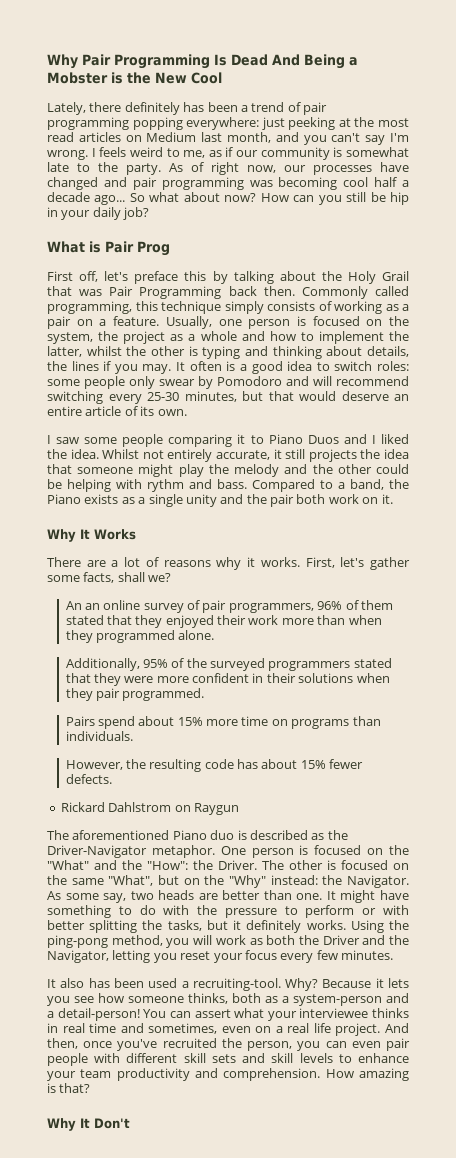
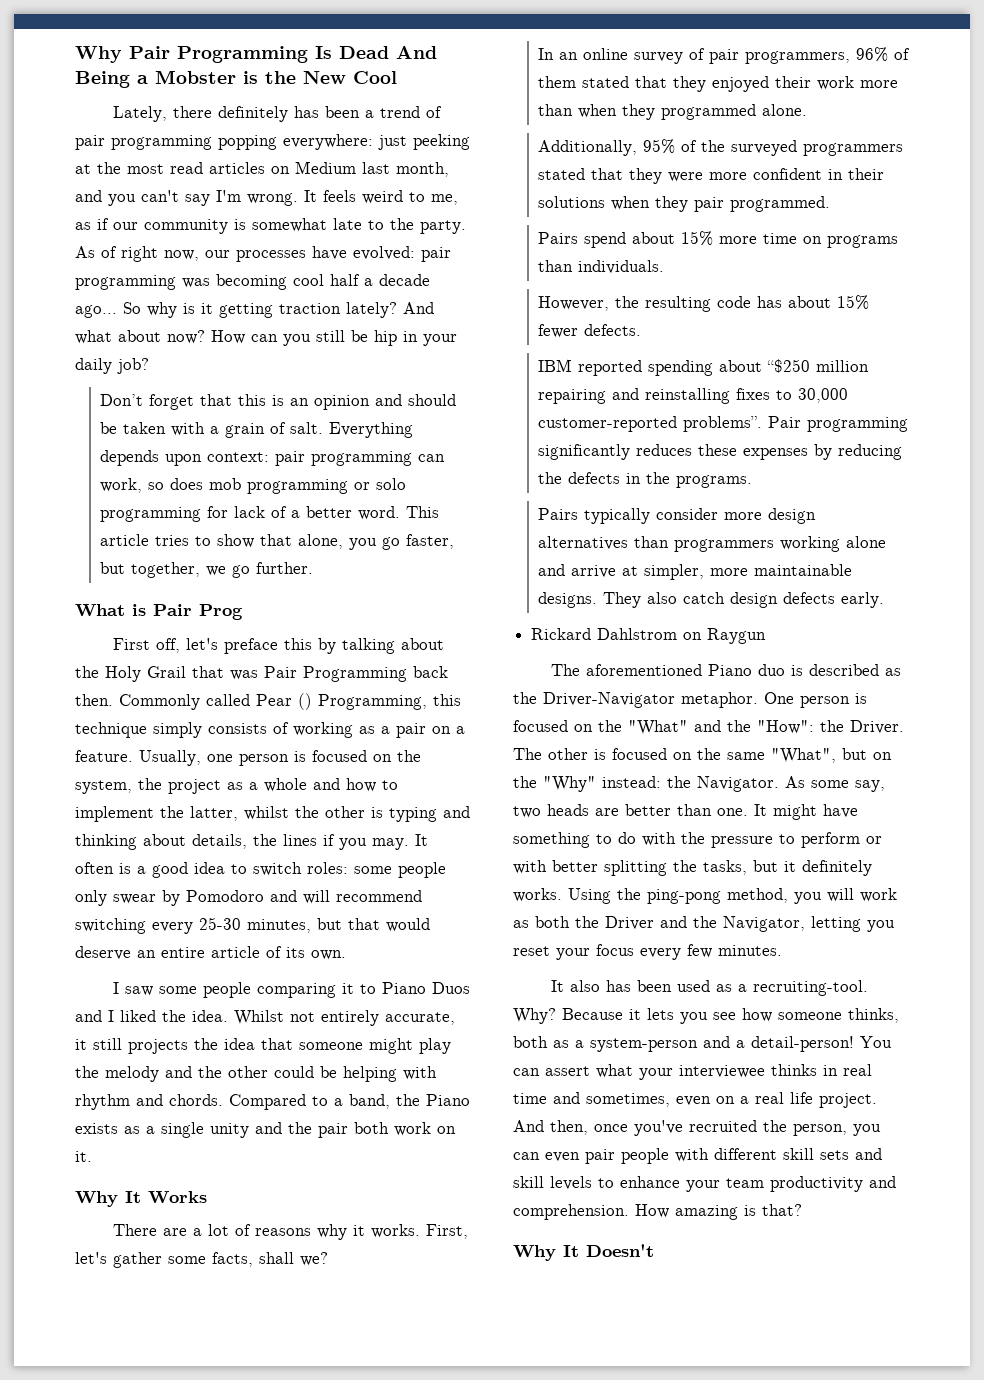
[91,148,96,157] I -> [304,190,317,202] It
[47,177,127,190] changed and -> [353,246,415,260] evolved:
(145, 197) none -> [147,302,434,318] why is it getting traction lately? And
(150, 213) none -> [100,394,457,410] [100,422,414,438] [100,450,446,466] [100,478,407,494] [100,506,440,522] [100,534,455,550] [100,562,314,578] // Don’t forget that this is an opinion and should be taken with a grain of salt. Everything depends upon context: pair programming can work, so does mob programming or solo programming for lack of a better word. This article tries to show that alone, you go faster, but together, we go further.
[47,301,132,314] programming, -> [256,693,427,710] Pear () Programming,
[147,479,247,492] rythm and bass. -> [75,1094,223,1110] rhythm and chords.
[65,601,82,610] An -> [538,48,555,60] In
(112, 779) none -> [538,359,870,376] [538,388,849,404] [538,416,909,432] [538,444,903,460] [538,472,753,488] [538,508,817,524] [538,536,887,552] [538,564,853,580] [538,592,885,608] // IBM reported spending about “$250 million repairing and reinstalling fixes to 30,000 customer-reported problems”. Pair programming significantly reduces these expenses by reducing the defects in the programs. // Pairs typically consider more design alternatives than programmers working alone and arrive at simpler, more maintainable designs. They also catch design defects early.
(178, 983) none -> [715,984,732,992] as
[94,1118,130,1129] Don't -> [586,1244,654,1257] Doesn't

